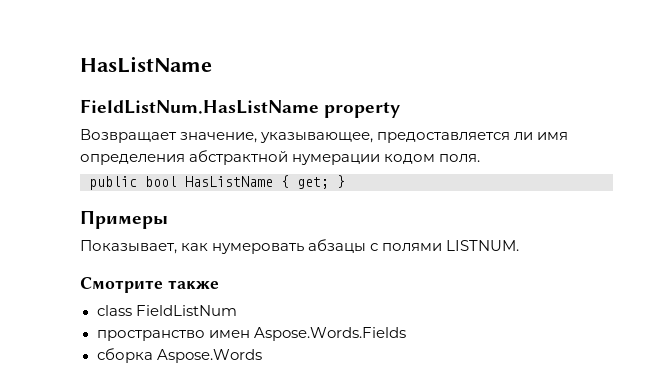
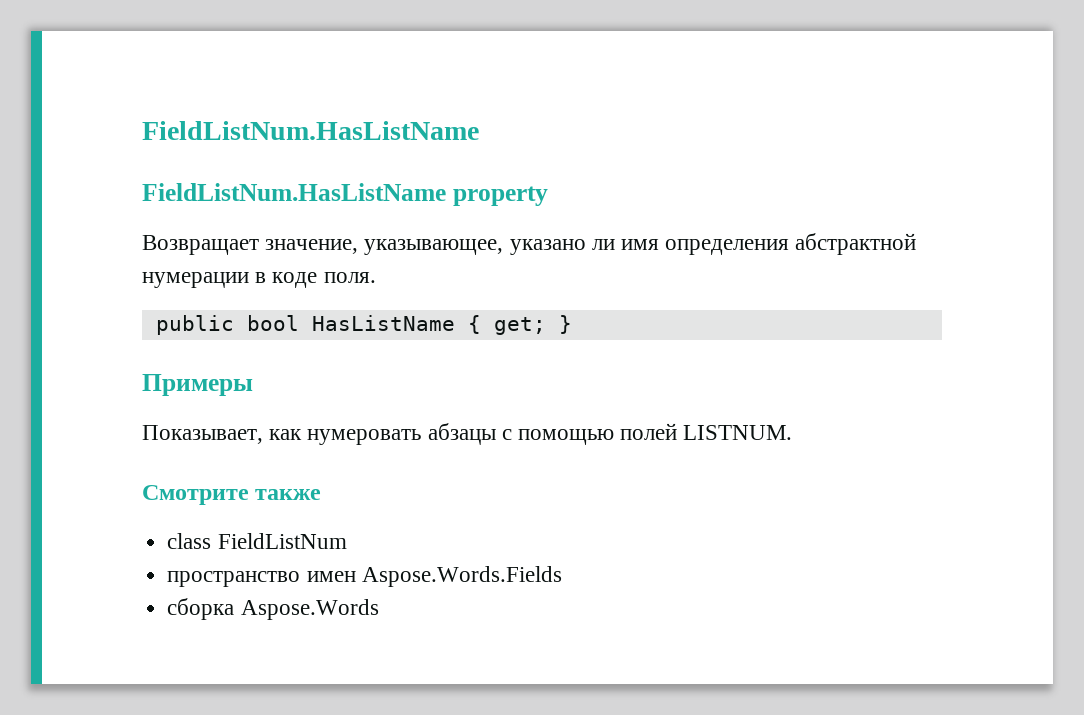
[80,56,212,73] HasListName -> [142,121,479,140] FieldListNum.HasListName
[377,132,511,143] предоставляется -> [509,239,586,255] указано
[384,154,436,164] кодом -> [255,272,318,288] в коде
[382,243,443,251] полями -> [518,423,678,445] помощью полей

